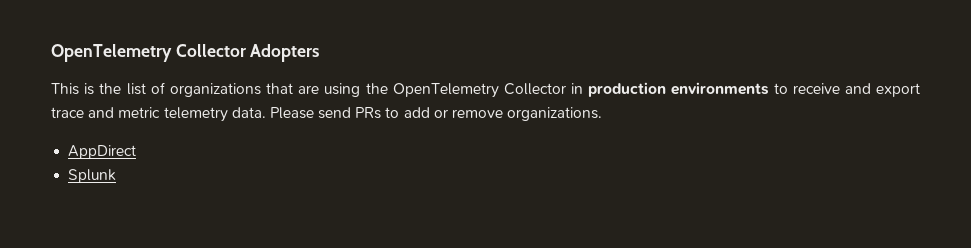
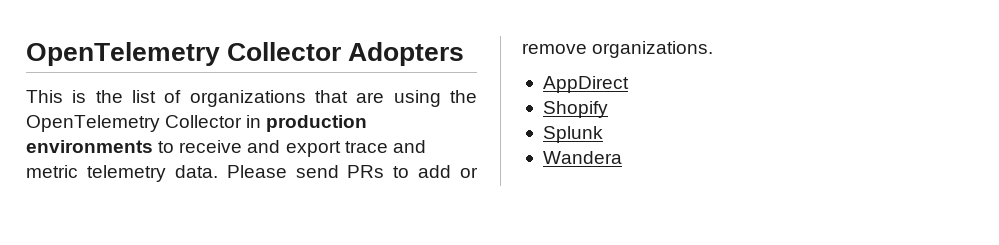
(137, 152) none -> [542,101,608,118] // Shopify
(117, 176) none -> [542,151,622,164] // Wandera

